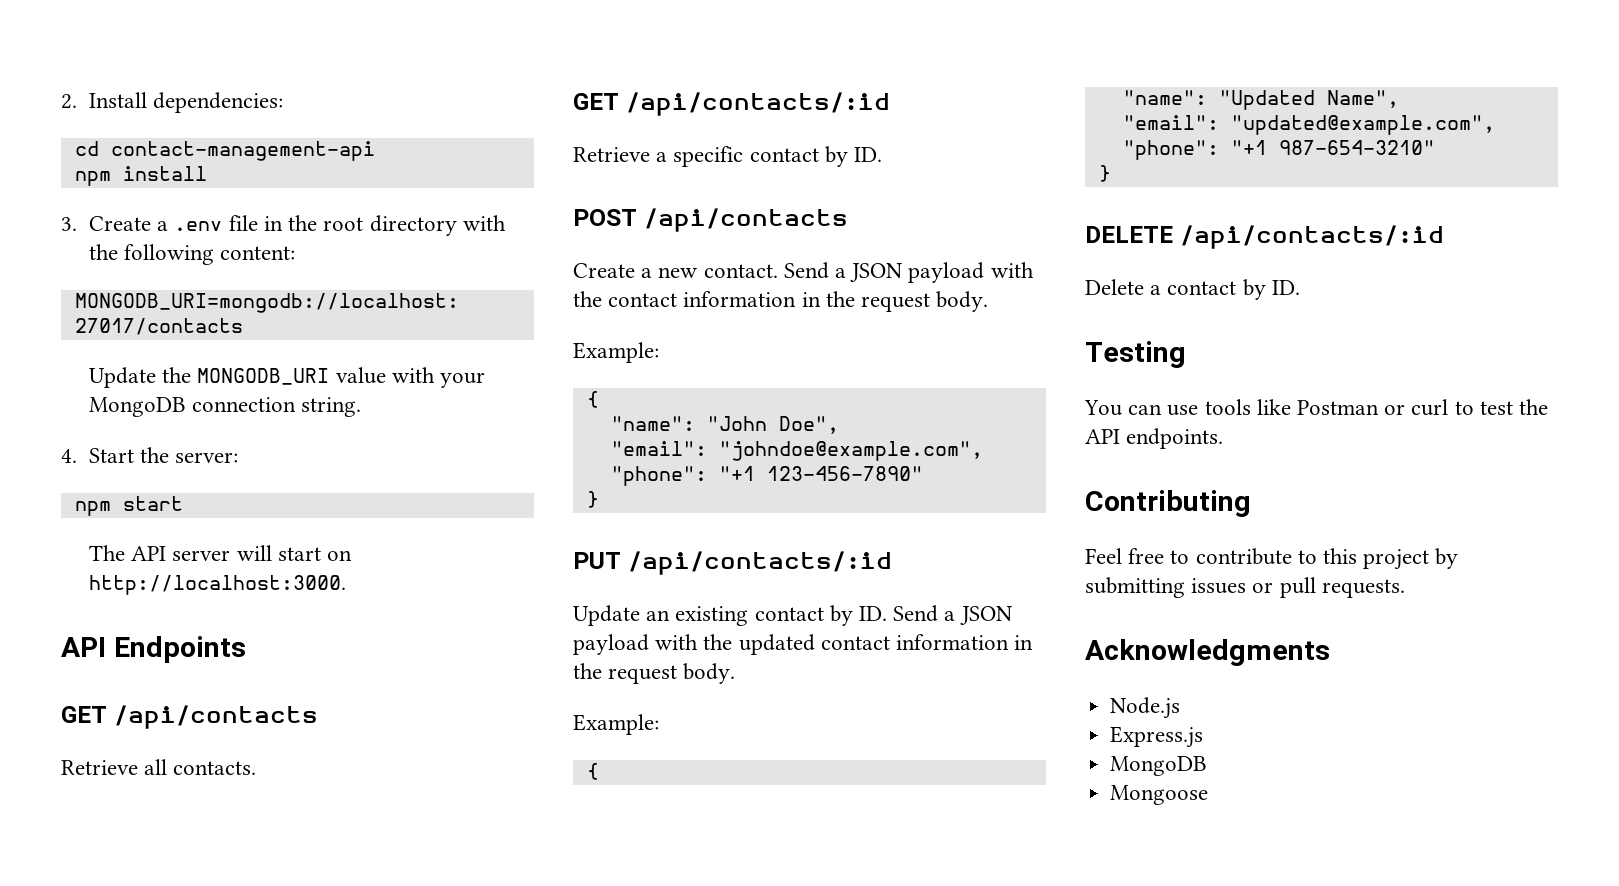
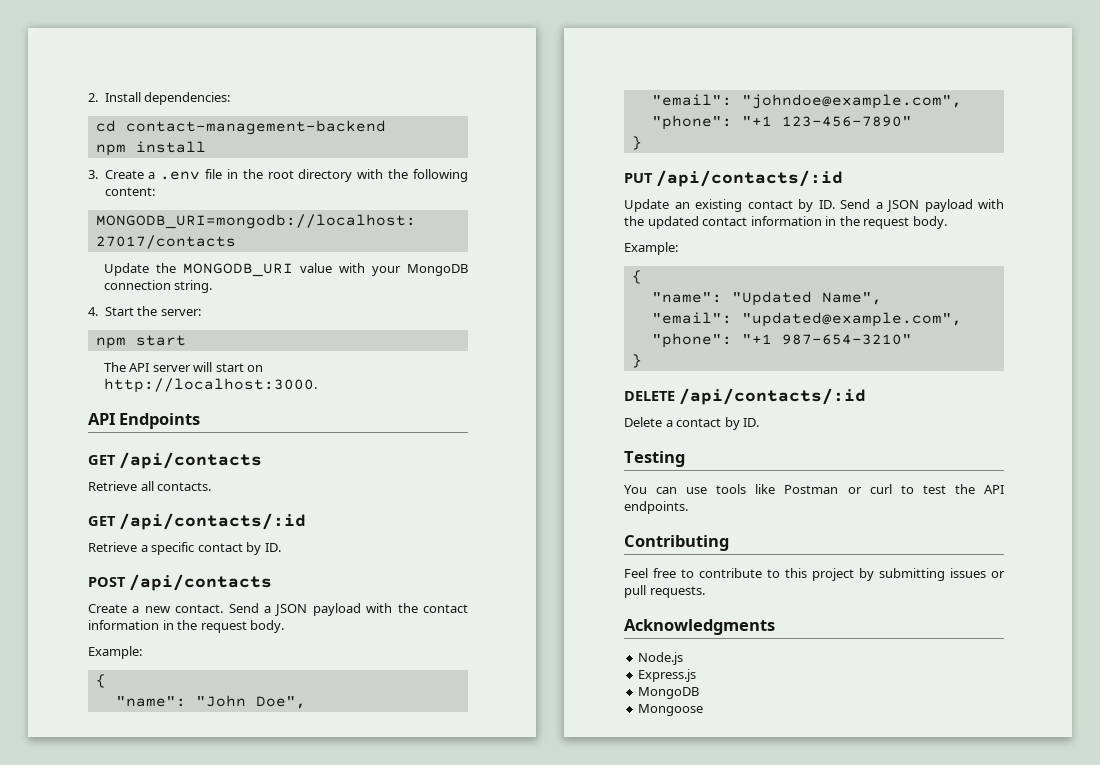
[110,141,375,161] contact-management-api -> [125,120,386,135] contact-management-backend

